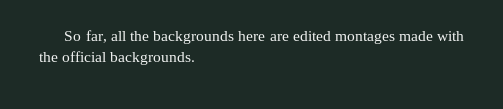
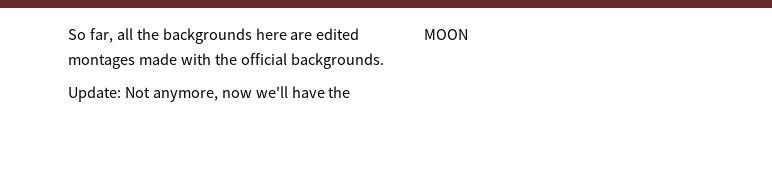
(196, 58) none -> [68,86,351,102] [424,29,468,40] // Update: Not anymore, now we'll have the MOON

